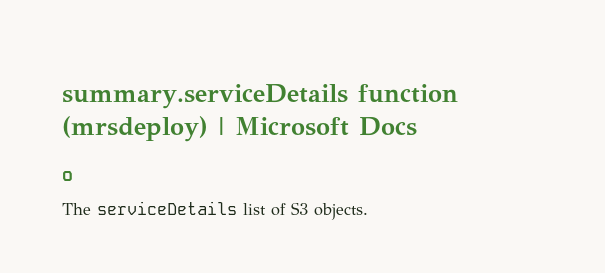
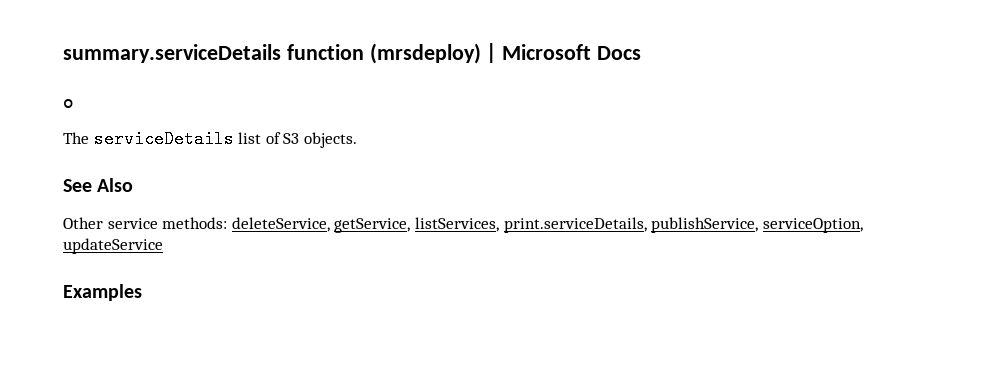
(368, 211) none -> [63,178,134,192] [63,217,863,233] [63,238,163,254] [63,284,142,301] // See Also // Other service methods: deleteService, getService, listServices, print.serviceDetails, publishService, serviceOption, updateService // Examples

